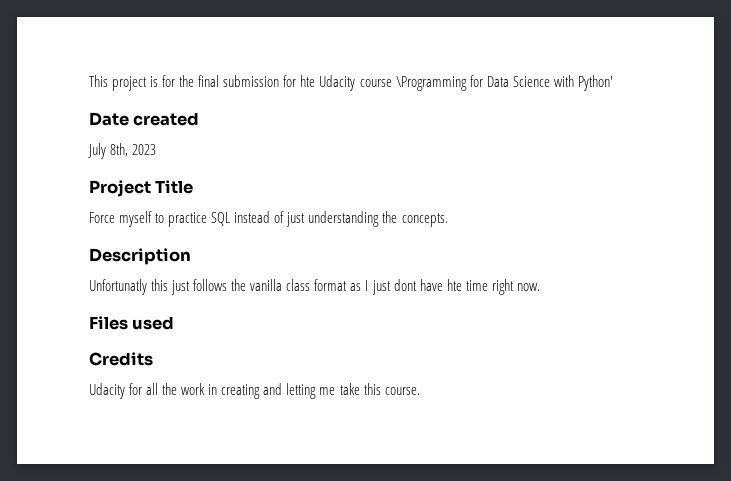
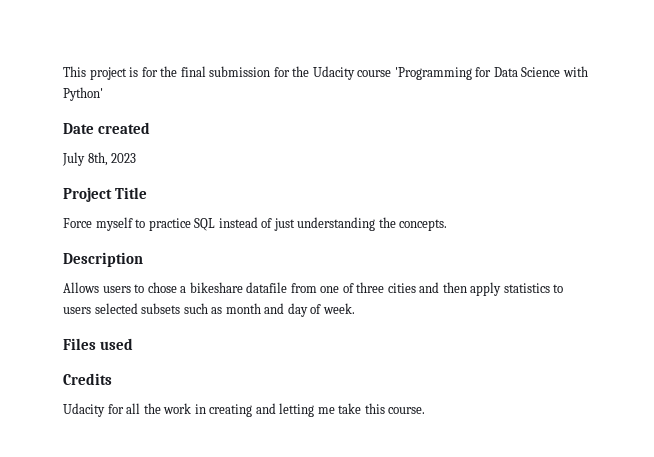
[300,75,316,87] hte -> [292,66,310,77] the
[395,76,467,91] \Programming -> [394,67,472,80] 'Programming
[89,279,540,295] Unfortunatly this just follows the vanilla class format as I just dont have hte time right now. -> [63,282,564,296] [63,303,355,317] Allows users to chose a bikeshare datafile from one of three cities and then apply statistics to users selected subsets such as month and day of week.

